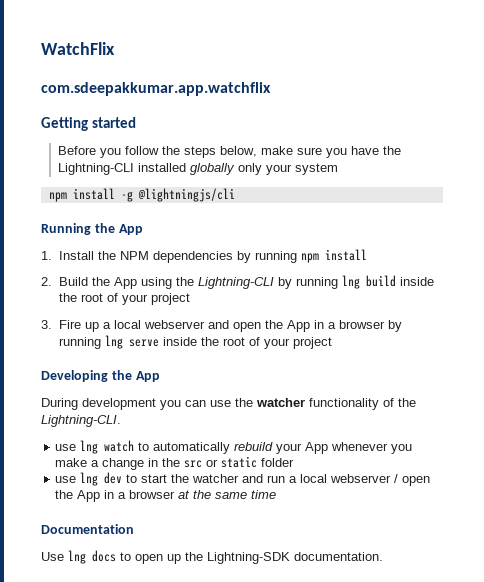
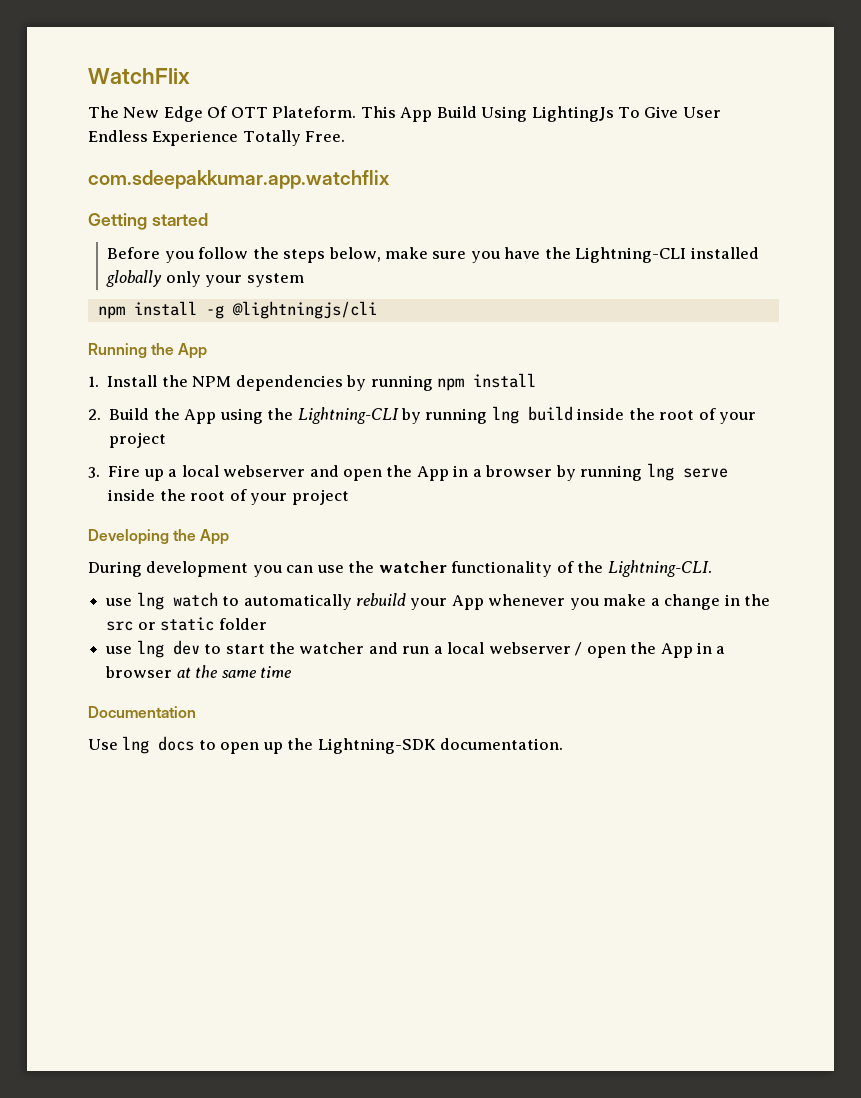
(115, 48) none -> [88,106,721,122] [88,130,346,146] // The New Edge Of OTT Plateform. This App Build Using LightingJs To Give User Endless Experience Totally Free.

